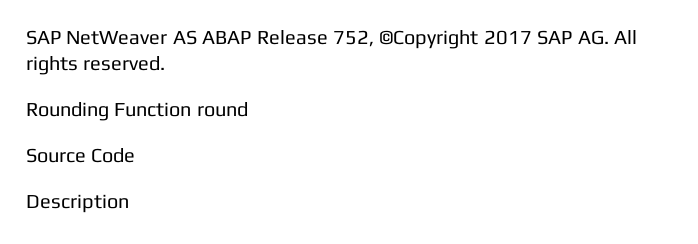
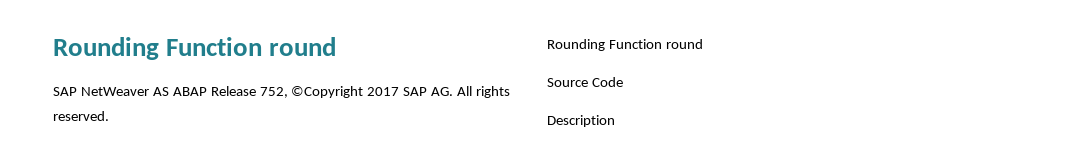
(26, 37) none -> [53,37,337,60] Rounding Function round //

